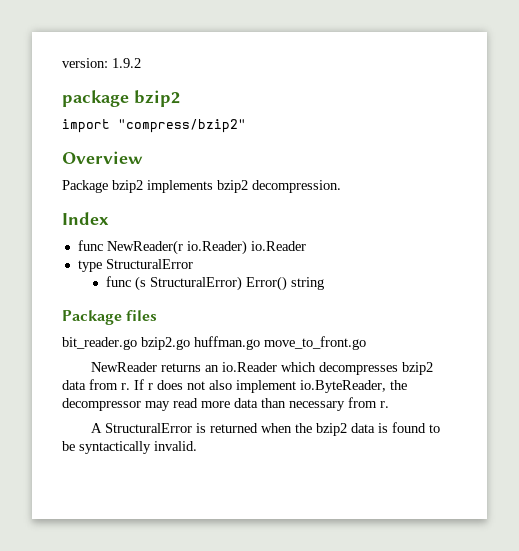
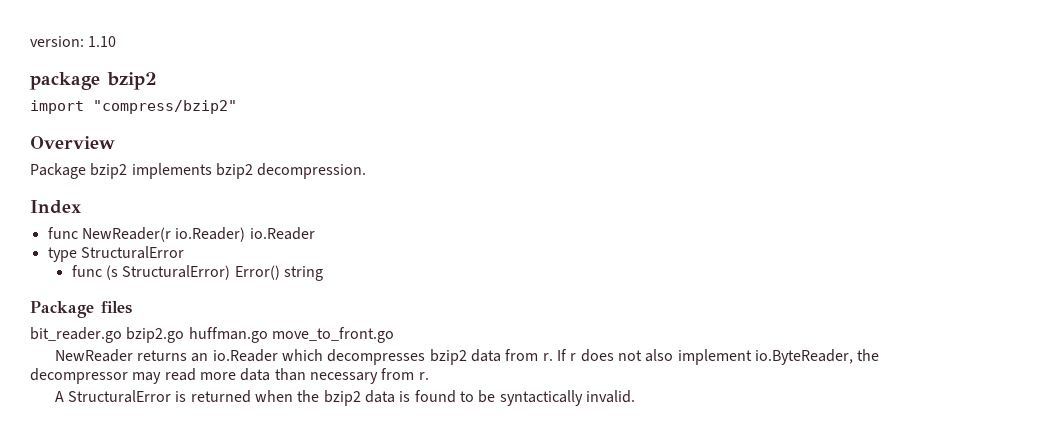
[112,58,141,68] 1.9.2 -> [88,36,117,47] 1.10

